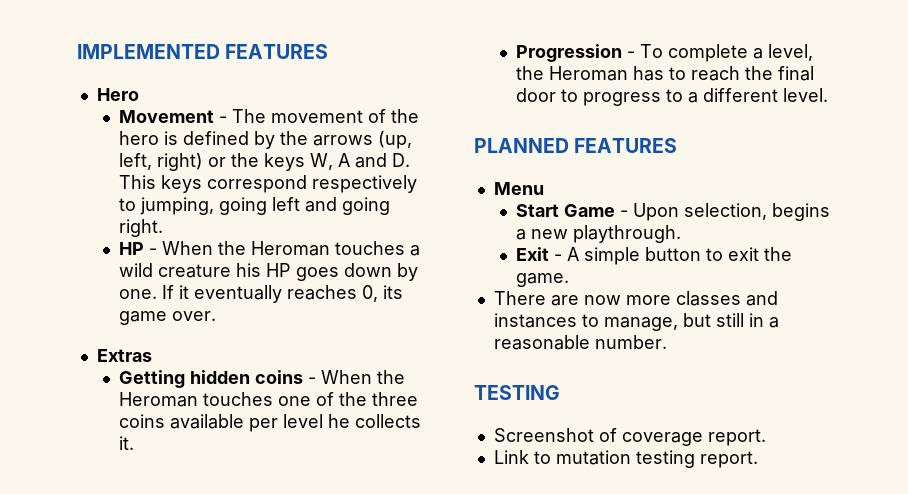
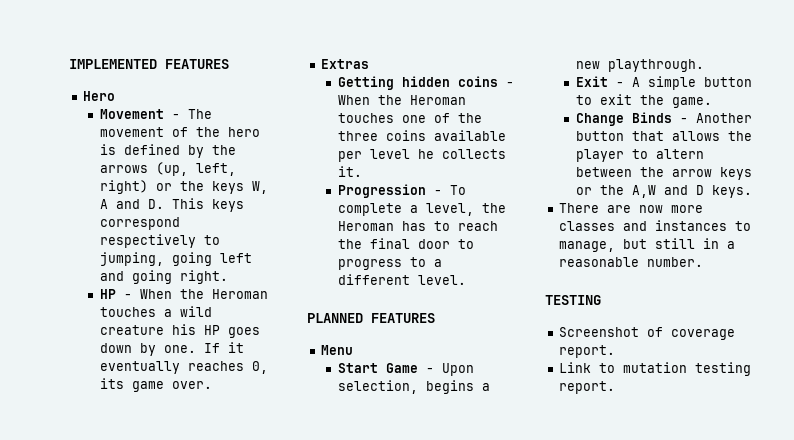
(569, 280) none -> [575,112,752,126] [575,131,752,141] [575,149,704,162] [575,167,752,180] [575,185,752,198] // Change Binds - Another button that allows the player to altern between the arrow keys or the A,W and D keys.

